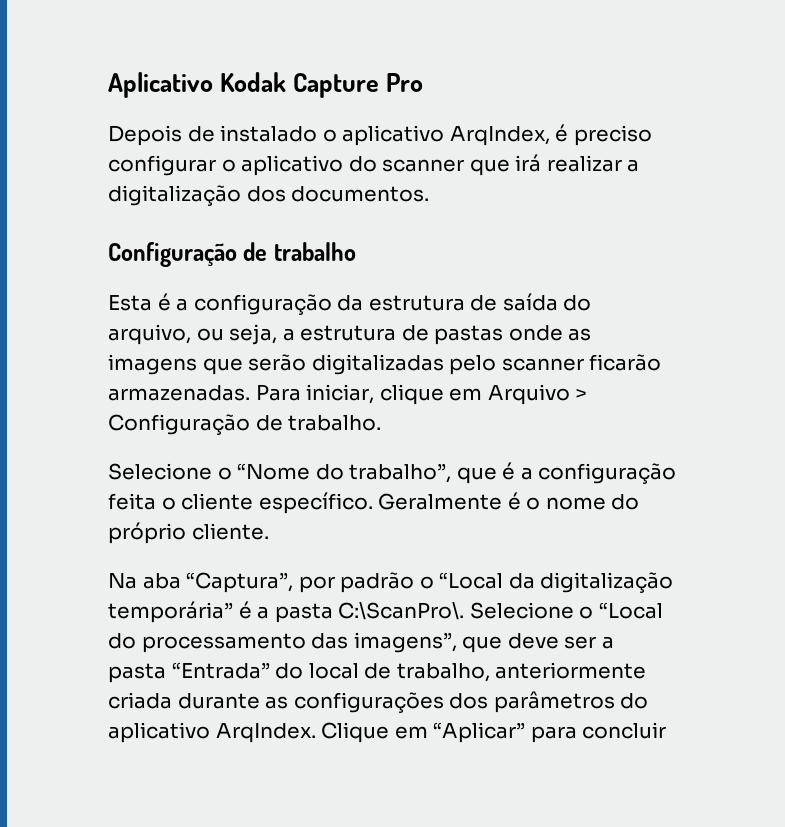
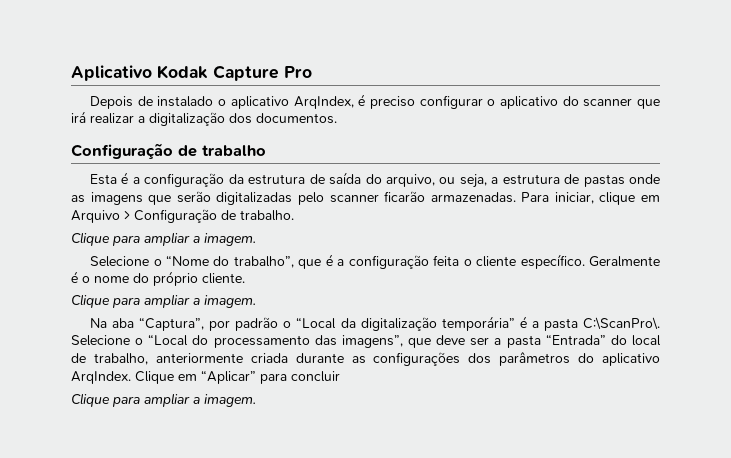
(382, 423) none -> [71,232,256,246] // Clique para ampliar a imagem.
(269, 531) none -> [71,294,256,308] // Clique para ampliar a imagem.
(667, 730) none -> [71,393,256,407] // Clique para ampliar a imagem.

